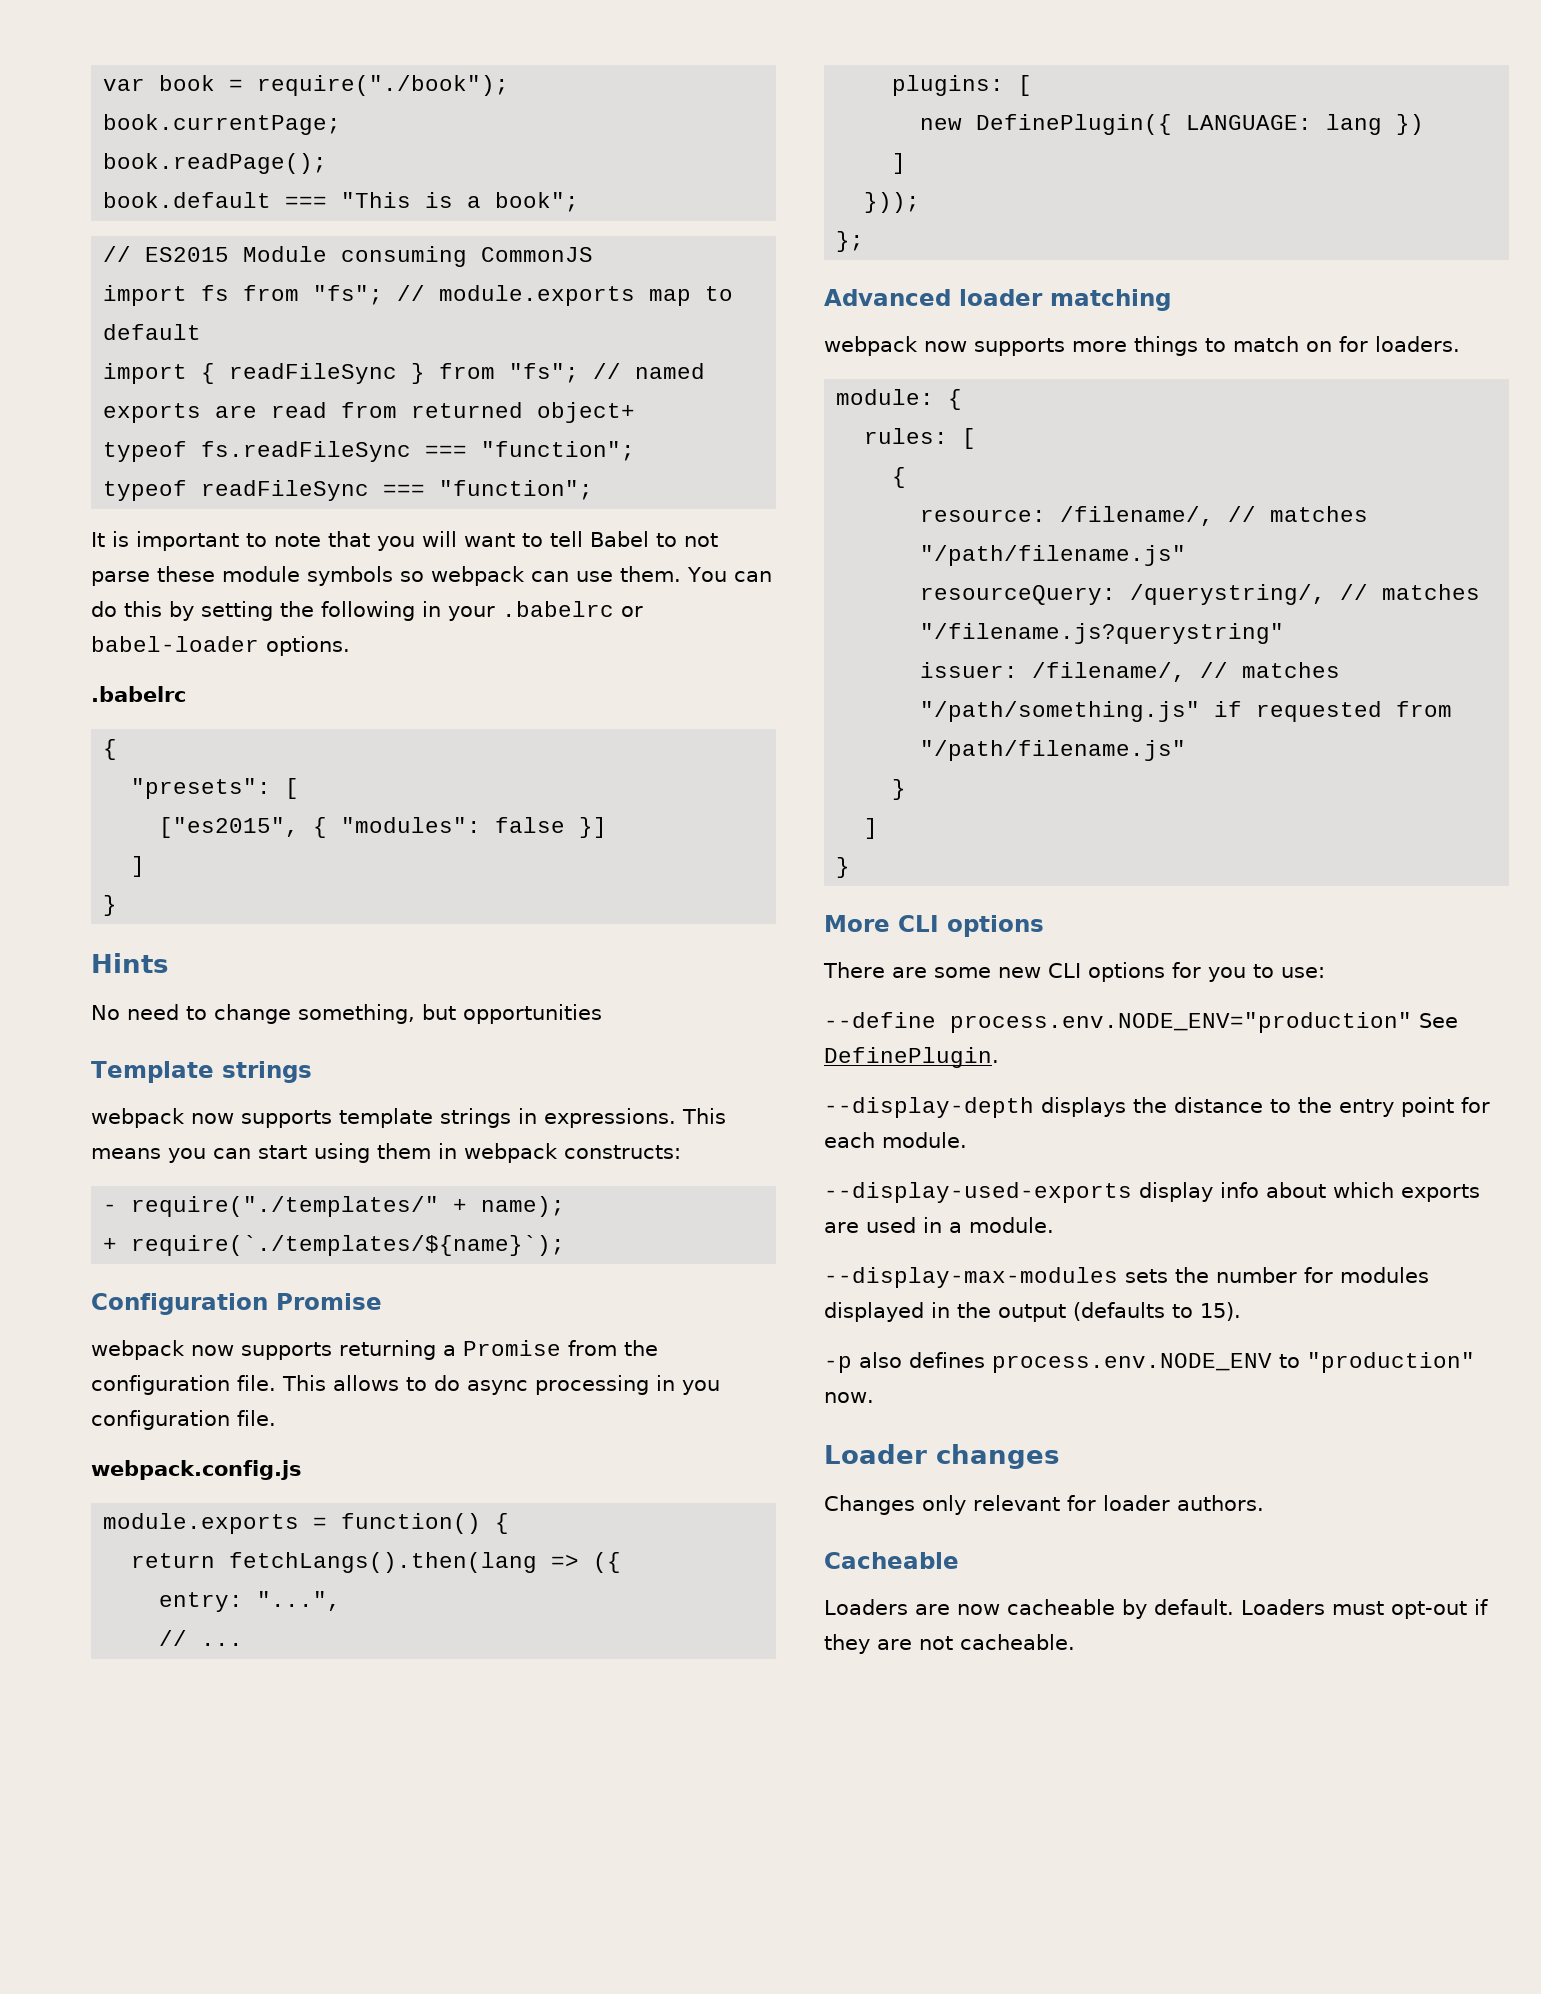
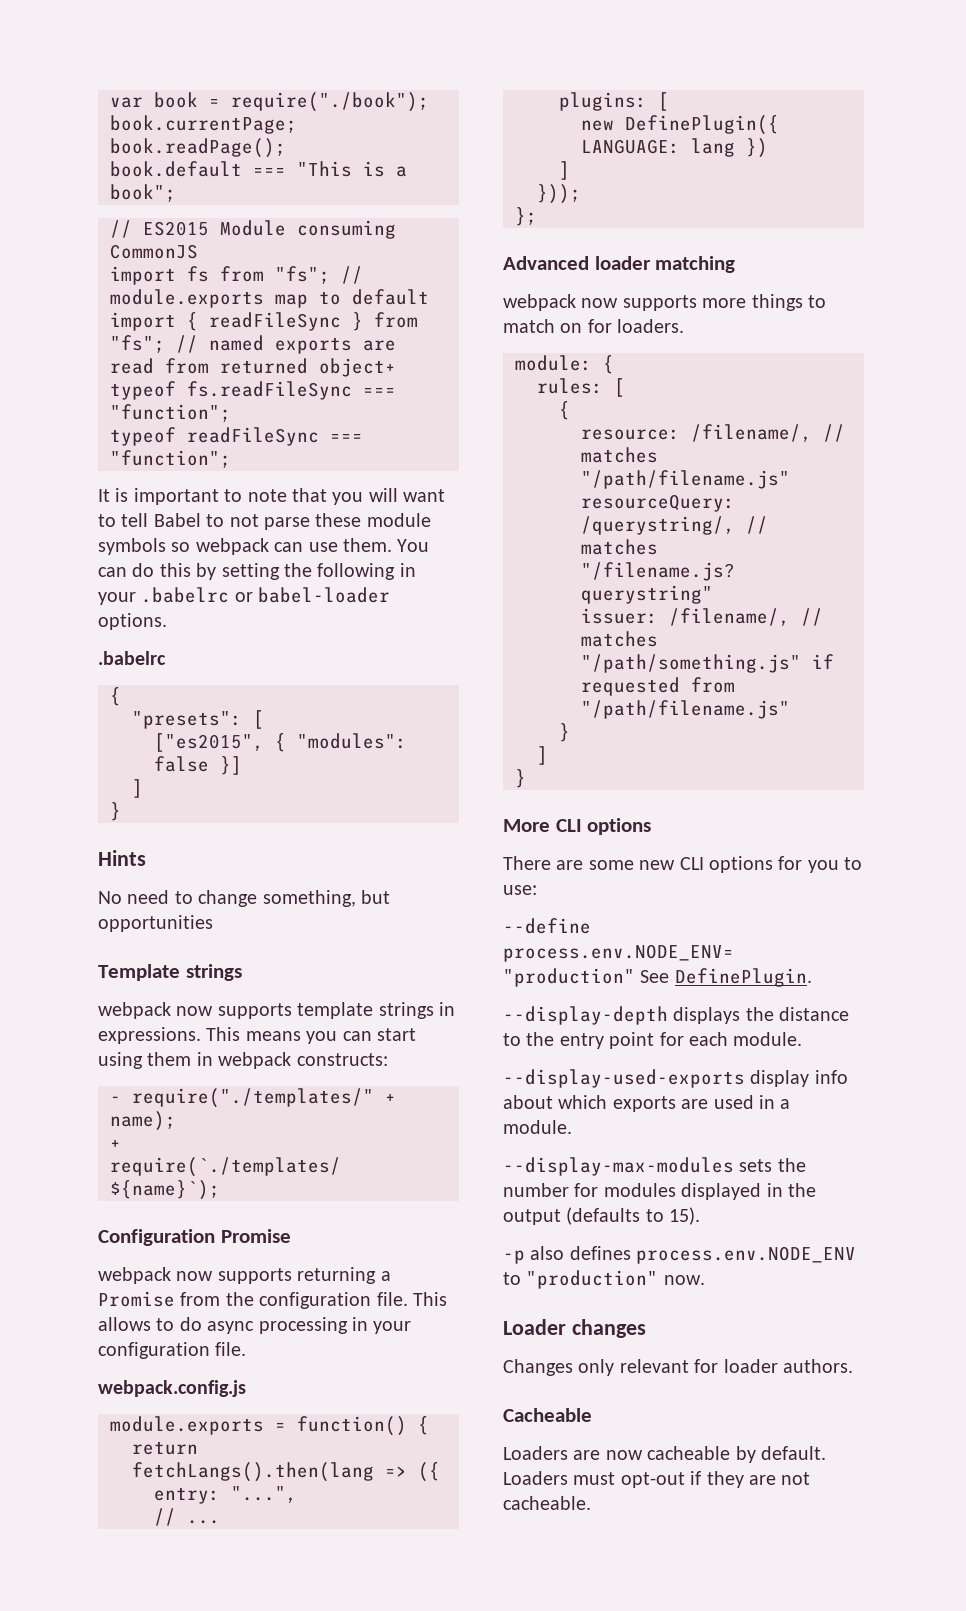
[682,1380,720,1395] you -> [373,1321,412,1334] your

